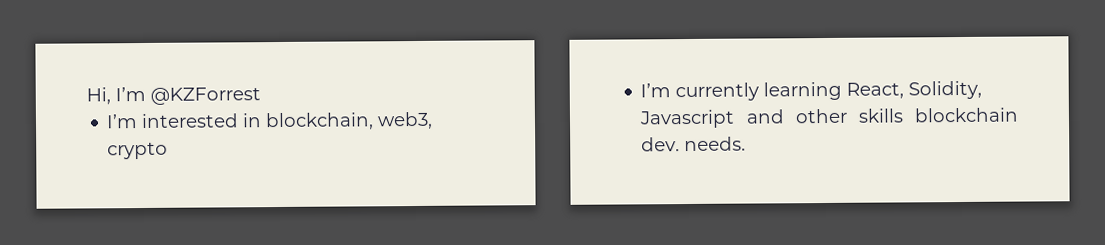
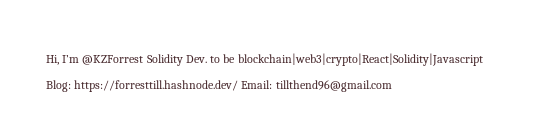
[106,111,434,131] [107,141,169,160] [640,80,983,102] [639,107,1019,129] [641,136,747,152] // I’m interested in blockchain, web3, crypto // I’m currently learning React, Solidity, Javascript and other skills blockchain dev. needs. -> [146,53,483,66] [46,80,392,92] Solidity Dev. to be blockchain|web3|crypto|React|Solidity|Javascript // Blog: https://forresttill.hashnode.dev/ Email: tillthend96@gmail.com

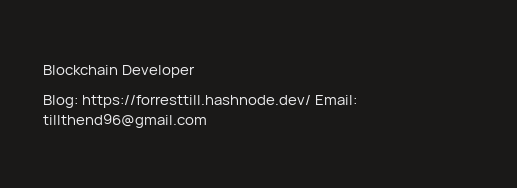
[46,53,483,66] Hi, I’m @KZForrest Solidity Dev. to be blockchain|web3|crypto|React|Solidity|Javascript -> [43,65,196,78] Blockchain Developer

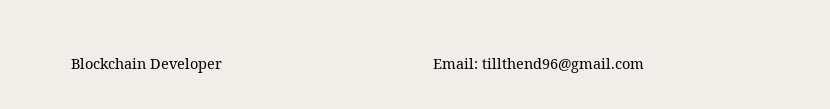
[43,95,312,108] Blog: https://forresttill.hashnode.dev/ -> (222, 65) none

